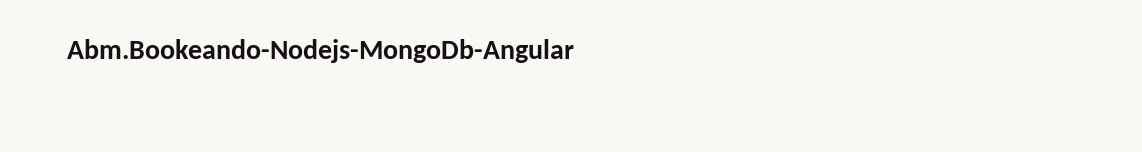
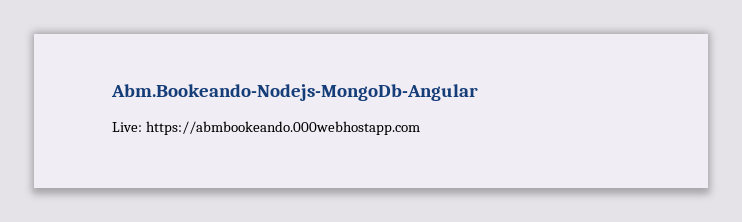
(574, 51) none -> [112,121,420,135] // Live: https://abmbookeando.000webhostapp.com

